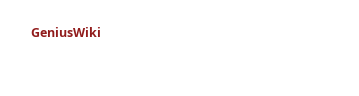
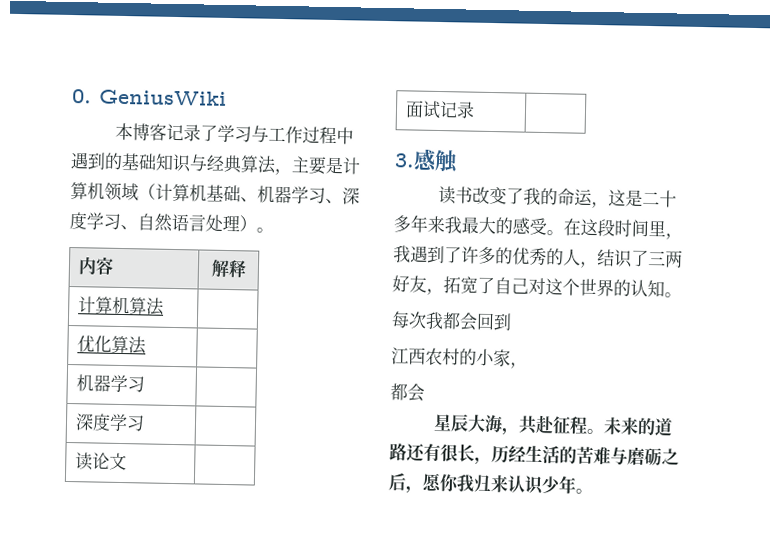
(31, 32) none -> [72,89,92,104] 0.
(101, 32) none -> [114,122,354,145] [70,152,361,176] [70,182,360,205] [69,211,274,233] [77,256,114,275] [210,259,247,278] [77,296,165,316] [76,335,147,355] [75,374,145,393] [74,413,145,432] [74,452,127,471] [404,100,475,120] [394,148,459,174] [437,185,677,209] [393,214,683,240] [393,245,683,269] [392,275,682,298] [391,311,512,331] [391,347,528,369] [390,383,425,402] [432,413,673,437] [389,443,679,466] [388,472,593,496] // 本博客记录了学习与工作过程中遇到的基础知识与经典算法，主要是计算机领域（计算机基础、机器学习、深度学习、自然语言处理）。 // 内容 | 解释 // 计算机算法 | // 优化算法 | // 机器学习 | // 深度学习 | // 读论文 | // 面试记录 | // 3.感触 // 读书改变了我的命运，这是二十多年来我最大的感受。在这段时间里，我遇到了许多的优秀的人，结识了三两好友，拓宽了自己对这个世界的认知。 // 每次我都会回到 // 江西农村的小家， // 都会 // 星辰大海，共赴征程。未来的道路还有很长，历经生活的苦难与磨砺之后，愿你我归来认识少年。

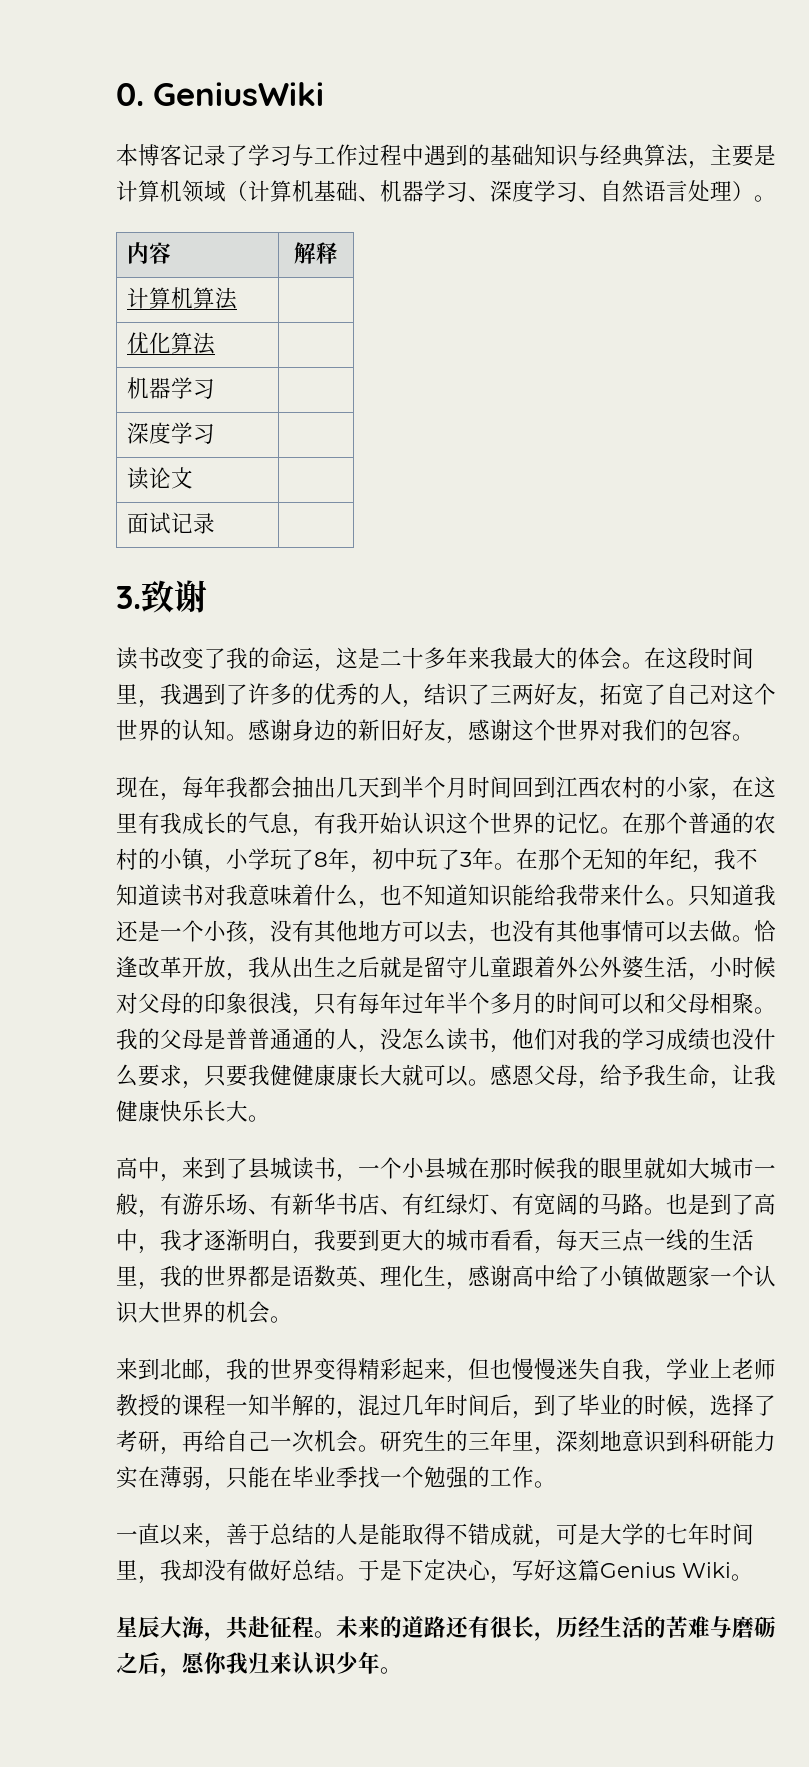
[413,148,459,174] 感触 -> [141,580,207,613] 致谢
[512,217,547,236] 感受 -> [578,647,622,670] 体会
[391,311,478,331] // 每次我都会 -> [248,719,754,744] [116,776,512,801] 感谢身边的新旧好友，感谢这个世界对我们的包容。 // 现在，每年我都会抽出几天到半个月时间
(512, 322) // -> (556, 787) none
[390,383,425,402] // 都会 -> [732,776,776,798] [116,812,776,837] [116,848,758,873] [116,884,776,909] [116,920,776,945] [116,956,776,981] [116,992,776,1017] [116,1028,776,1053] [116,1064,776,1089] [116,1100,270,1122] [116,1157,776,1182] [116,1193,776,1218] [116,1229,754,1254] [116,1265,776,1290] [116,1301,292,1324] [116,1358,776,1383] [116,1394,776,1419] [116,1430,776,1455] [116,1466,556,1491] [116,1523,754,1548] [116,1559,753,1584] 在这里有我成长的气息，有我开始认识这个世界的记忆。在那个普通的农村的小镇，小学玩了8年，初中玩了3年。在那个无知的年纪，我不知道读书对我意味着什么，也不知道知识能给我带来什么。只知道我还是一个小孩，没有其他地方可以去，也没有其他事情可以去做。恰逢改革开放，我从出生之后就是留守儿童跟着外公外婆生活，小时候对父母的印象很浅，只有每年过年半个多月的时间可以和父母相聚。我的父母是普普通通的人，没怎么读书，他们对我的学习成绩也没什么要求，只要我健健康康长大就可以。感恩父母，给予我生命，让我健康快乐长大。 // 高中，来到了县城读书，一个小县城在那时候我的眼里就如大城市一般，有游乐场、有新华书店、有红绿灯、有宽阔的马路。也是到了高中，我才逐渐明白，我要到更大的城市看看，每天三点一线的生活里，我的世界都是语数英、理化生，感谢高中给了小镇做题家一个认识大世界的机会。 // 来到北邮，我的世界变得精彩起来，但也慢慢迷失自我，学业上老师教授的课程一知半解的，混过几年时间后，到了毕业的时候，选择了考研，再给自己一次机会。研究生的三年里，深刻地意识到科研能力实在薄弱，只能在毕业季找一个勉强的工作。 // 一直以来，善于总结的人是能取得不错成就，可是大学的七年时间里，我却没有做好总结。于是下定决心，写好这篇Genius Wiki。

